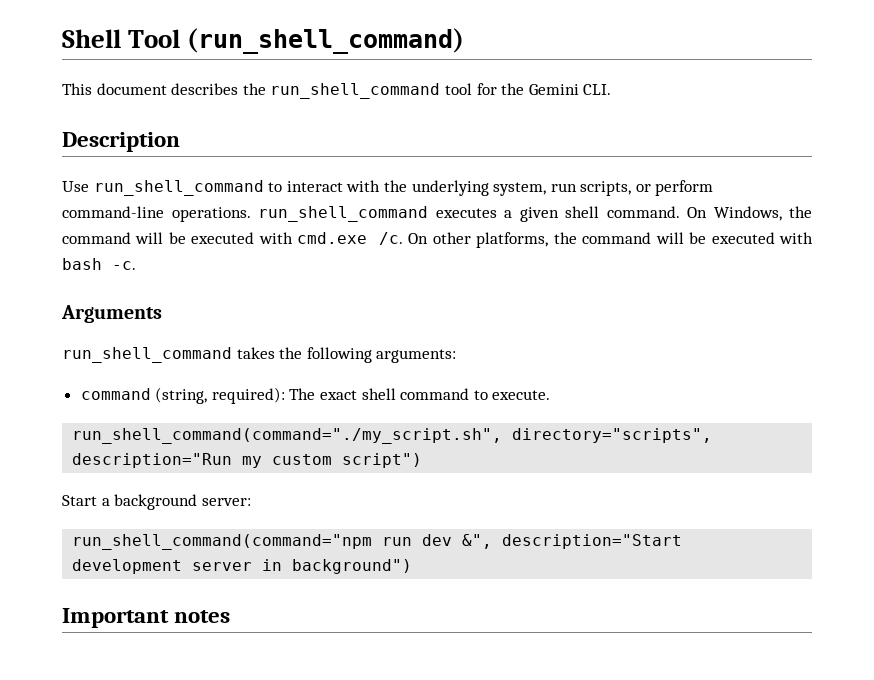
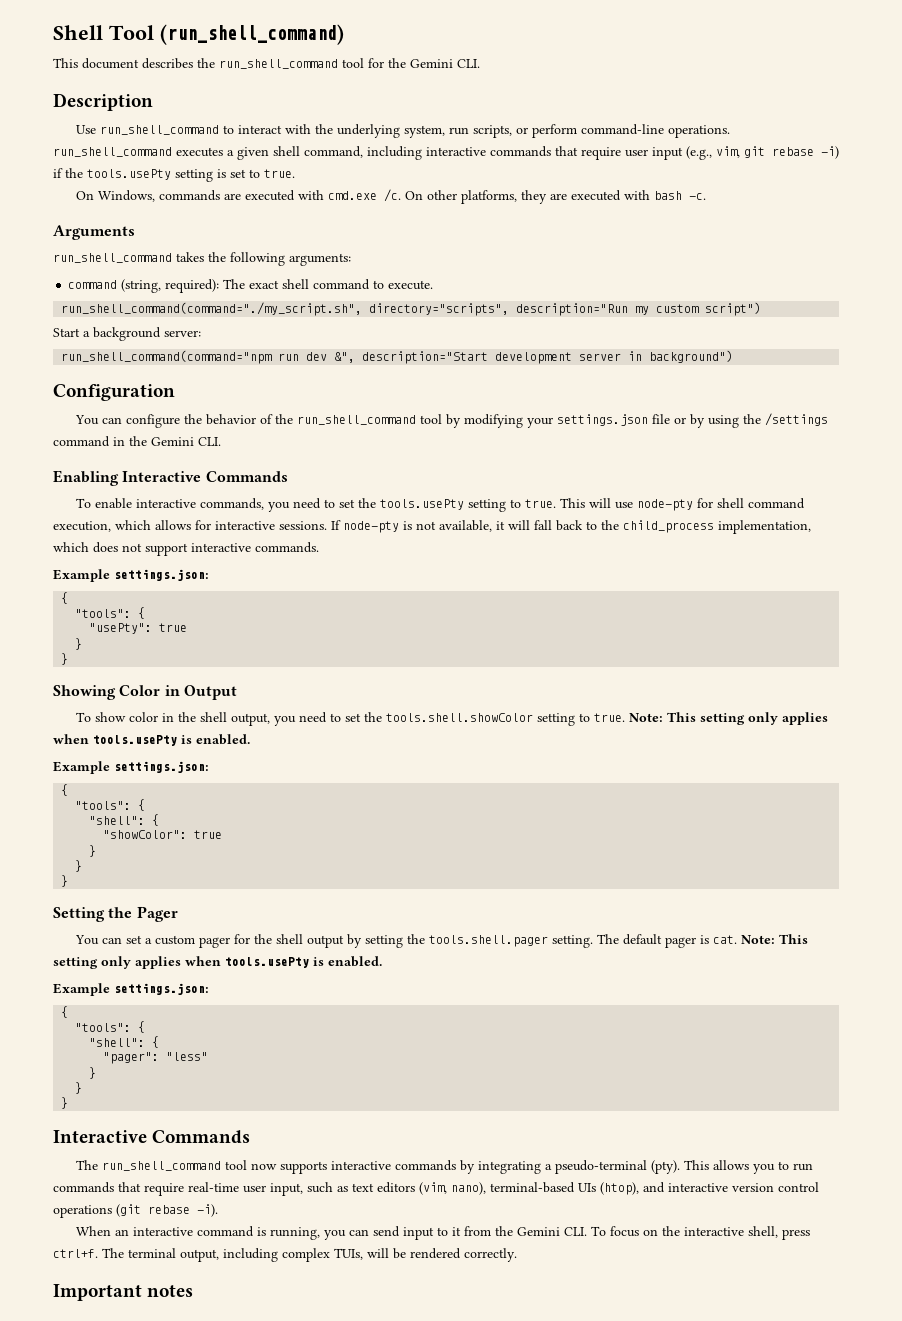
[606,206,812,221] [62,232,186,244] command. On Windows, the command will be -> [304,146,839,160] [53,168,295,182] [75,190,241,202] command, including interactive commands that require user input (e.g., vim, git rebase -i) if the tools.usePty setting is set to true. // On Windows, commands are
[553,232,707,244] the command will be -> [520,190,567,204] they are
(413, 566) none -> [53,384,175,401] [74,413,828,428] [53,436,221,447] [53,470,288,486] [75,498,805,512] [53,520,811,534] [53,542,319,556] [53,569,209,582] [61,592,69,604] [75,607,146,619] [89,623,188,634] [75,638,83,650] [61,653,69,665] [53,685,237,700] [75,712,828,726] [53,734,250,746] [53,761,209,774] [61,784,69,796] [75,799,146,811] [89,814,160,826] [103,830,223,839] [89,845,97,857] [75,860,83,872] [61,875,69,887] [53,906,178,922] [74,934,808,948] [53,956,382,969] [53,983,209,996] [61,1006,69,1018] [75,1021,146,1033] [89,1036,160,1048] [103,1052,209,1064] [89,1067,97,1079] [75,1082,83,1094] [61,1097,69,1109] [53,1130,251,1144] [75,1160,813,1174] [53,1182,819,1196] [53,1204,218,1218] [75,1226,810,1240] [53,1248,517,1262] // Configuration // You can configure the behavior of the run_shell_command tool by modifying your settings.json file or by using the /settings command in the Gemini CLI. // Enabling Interactive Commands // To enable interactive commands, you need to set the tools.usePty setting to true. This will use node-pty for shell command execution, which allows for interactive sessions. If node-pty is not available, it will fall back to the child_process implementation, which does not support interactive commands. // Example settings.json: // { // "tools": { // "usePty": true // } // } // Showing Color in Output // To show color in the shell output, you need to set the tools.shell.showColor setting to true. Note: This setting only applies when tools.usePty is enabled. // Example settings.json: // { // "tools": { // "shell": { // "showColor": true // } // } // } // Setting the Pager // You can set a custom pager for the shell output by setting the tools.shell.pager setting. The default pager is cat. Note: This setting only applies when tools.usePty is enabled. // Example settings.json: // { // "tools": { // "shell": { // "pager": "less" // } // } // } // Interactive Commands // The run_shell_command tool now supports interactive commands by integrating a pseudo-terminal (pty). This allows you to run commands that require real-time user input, such as text editors (vim, nano), terminal-based UIs (htop), and interactive version control operations (git rebase -i). // When an interactive command is running, you can send input to it from the Gemini CLI. To focus on the interactive shell, press ctrl+f. The terminal output, including complex TUIs, will be rendered correctly.

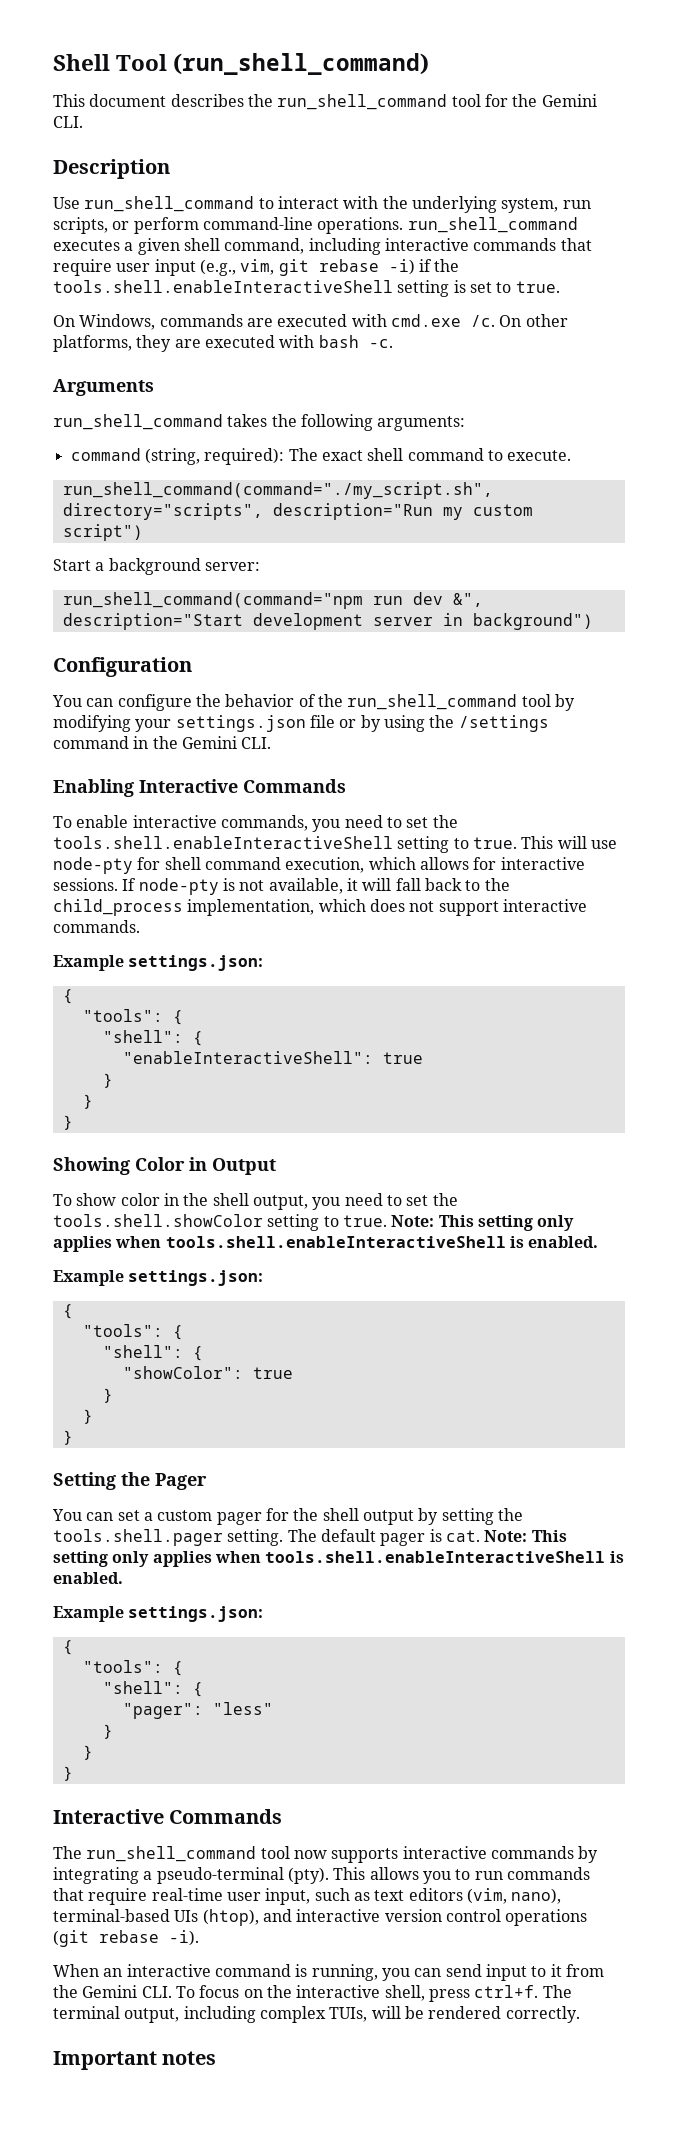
[87,169,171,180] tools.usePty -> [53,280,393,293] tools.shell.enableInteractiveShell
[379,499,464,510] tools.usePty -> [53,836,393,849] tools.shell.enableInteractiveShell
[89,623,188,634] [75,638,83,650] [61,653,69,665] "usePty": true // } // } -> [102,1030,203,1046] [122,1051,423,1064] [102,1073,113,1088] [82,1094,93,1109] [62,1115,73,1130] "shell": { // "enableInteractiveShell": true // } // } // }
[93,735,177,746] tools.usePty -> [165,1236,506,1248] tools.shell.enableInteractiveShell
[225,957,309,968] tools.usePty -> [265,1551,606,1563] tools.shell.enableInteractiveShell

